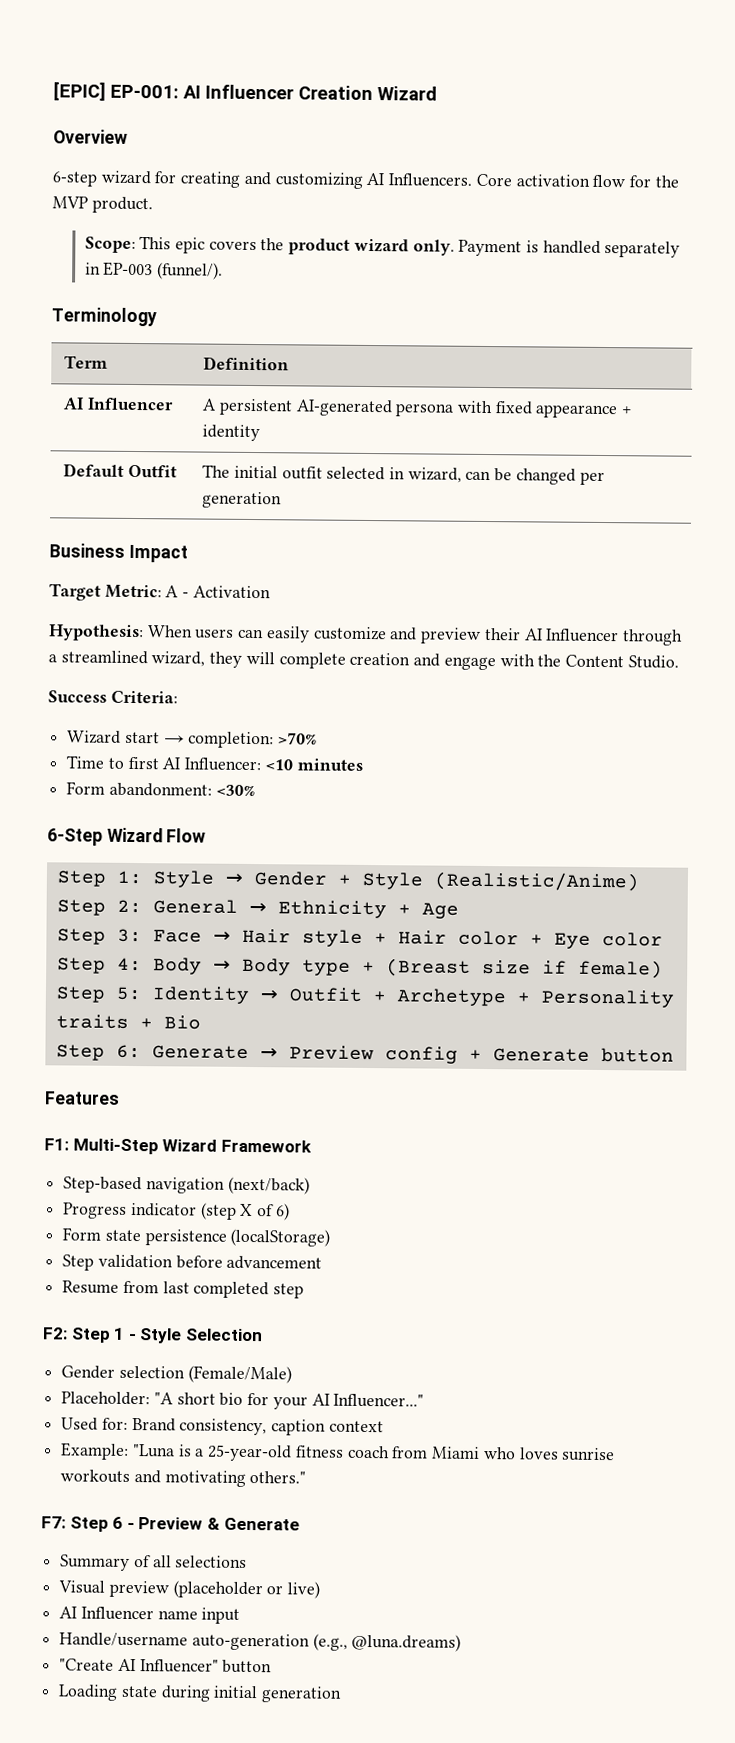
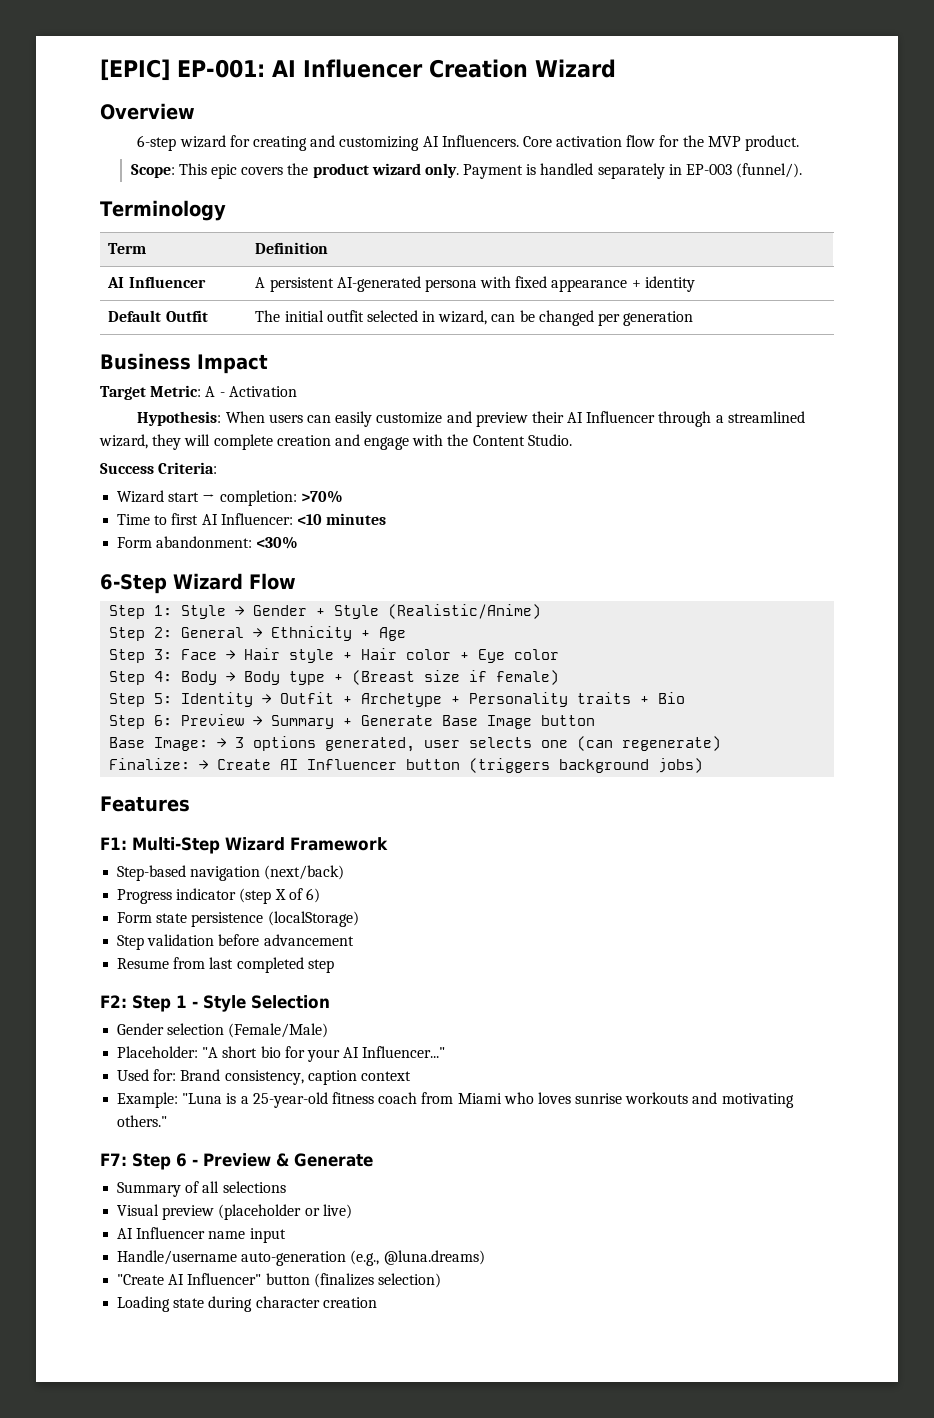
[151,1045,674,1064] Generate → Preview config + Generate button -> [181,714,596,729] [109,736,722,752] [109,758,704,773] Preview → Summary + Generate Base Image button // Base Image: → 3 options generated, user selects one (can regenerate) // Finalize: → Create AI Influencer button (triggers background jobs)
(273, 1666) none -> [313,1273,441,1288] (finalizes selection)
[213,1685,343,1703] initial generation -> [255,1296,377,1308] character creation

